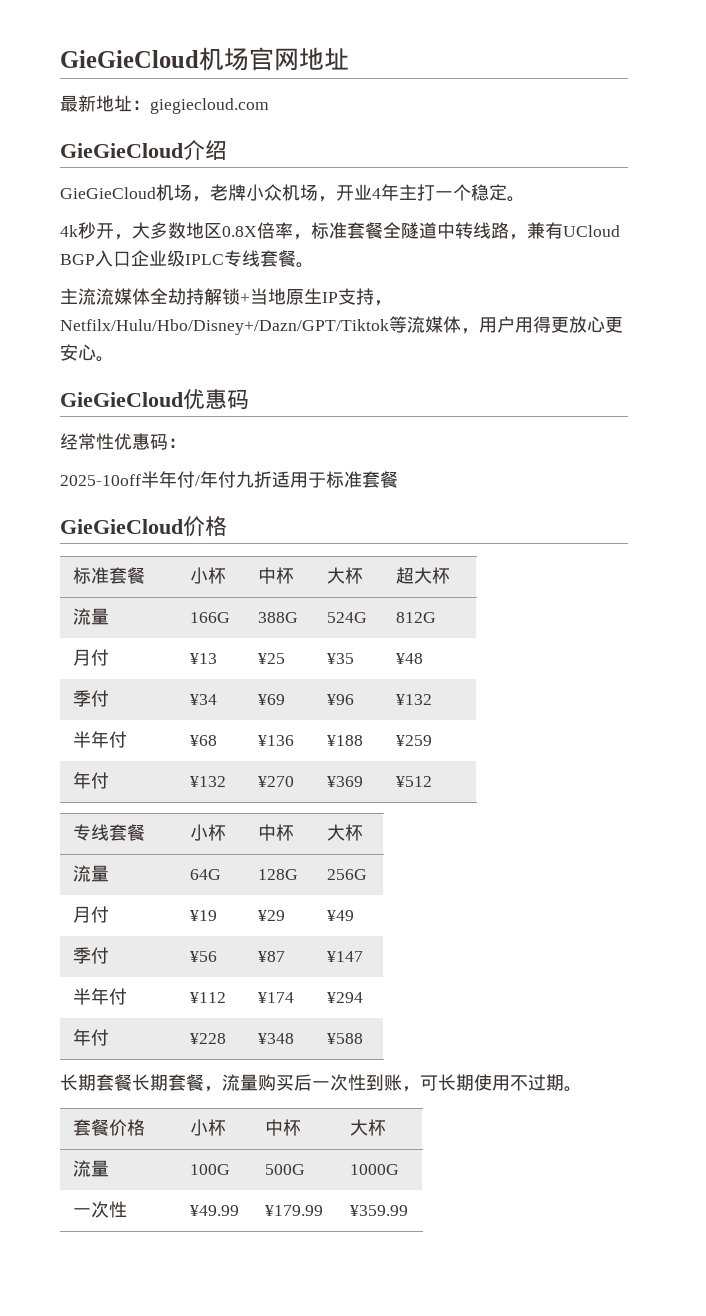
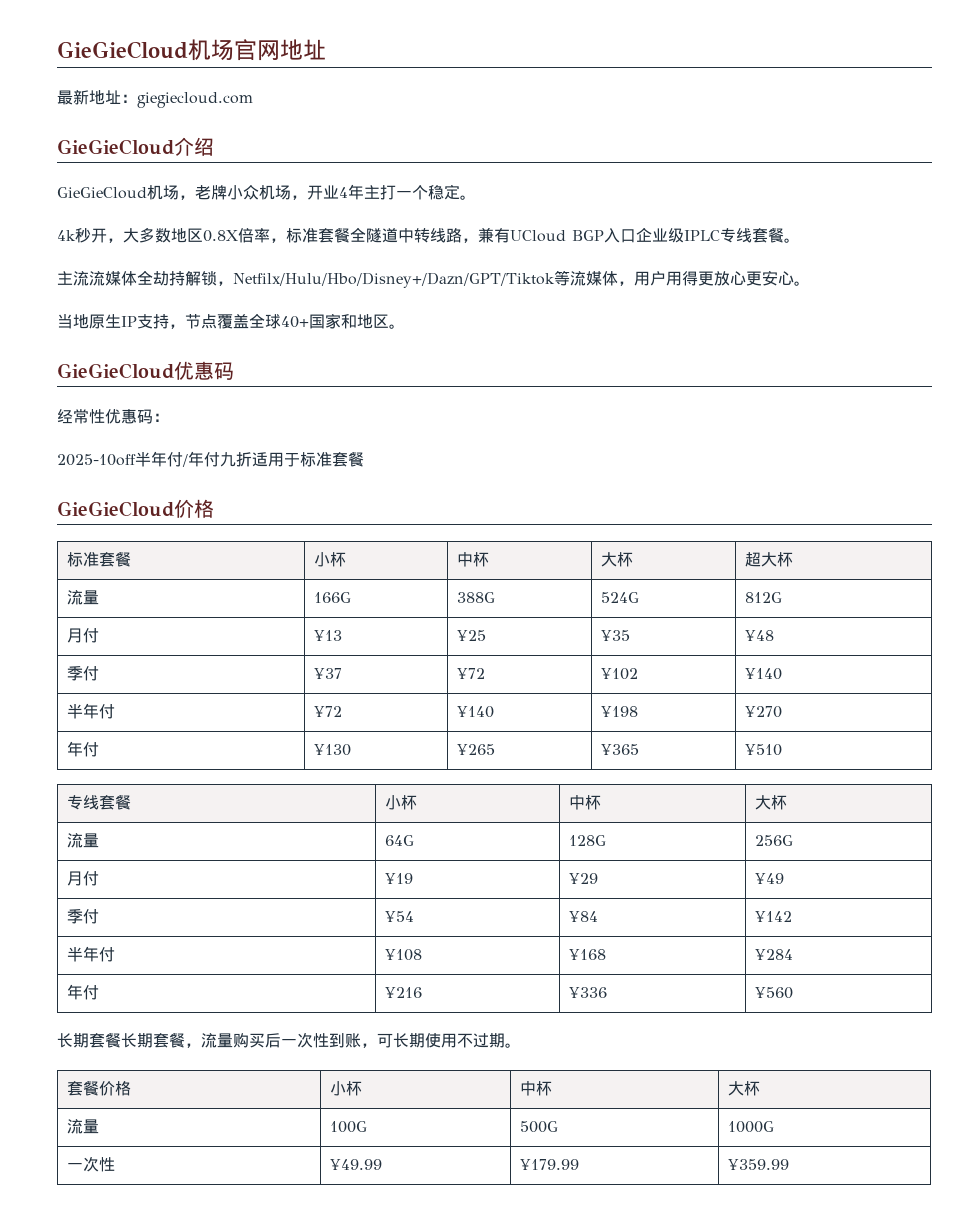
[240,288,374,305] +当地原生IP支持 -> (217, 278) none
(114, 359) none -> [57,313,405,329] // 当地原生IP支持，节点覆盖全球40+国家和地区。
[189,694,217,705] [257,694,285,705] [326,694,354,705] [395,694,432,705] [72,731,127,748] [189,735,217,746] [257,735,294,746] [326,735,363,746] [395,735,432,746] [72,772,109,789] [189,776,226,787] [257,776,294,787] [326,776,363,787] [395,776,432,787] ¥34 | ¥69 | ¥96 | ¥132 // 半年付 | ¥68 | ¥136 | ¥188 | ¥259 // 年付 | ¥132 | ¥270 | ¥369 | ¥512 -> [314,668,343,679] [457,668,486,679] [601,668,639,680] [745,668,783,680] [67,703,116,719] [314,706,343,717] [457,706,495,718] [601,706,639,717] [745,706,783,718] [67,741,100,757] [314,744,352,756] [457,744,496,755] [601,744,640,755] [745,744,783,756] ¥37 | ¥72 | ¥102 | ¥140 // 半年付 | ¥72 | ¥140 | ¥198 | ¥270 // 年付 | ¥130 | ¥265 | ¥365 | ¥510
[189,951,217,962] [257,951,285,962] [326,951,363,962] [72,988,127,1005] [189,992,226,1003] [257,992,294,1003] [326,992,363,1003] [72,1029,109,1046] [189,1033,226,1044] [257,1033,294,1044] [326,1033,363,1044] ¥56 | ¥87 | ¥147 // 半年付 | ¥112 | ¥174 | ¥294 // 年付 | ¥228 | ¥348 | ¥588 -> [385,911,415,922] [569,911,599,922] [755,911,793,922] [67,946,116,962] [385,949,423,961] [569,949,607,960] [755,949,794,960] [67,984,100,1000] [385,987,423,998] [569,987,608,998] [755,987,794,999] ¥54 | ¥84 | ¥142 // 半年付 | ¥108 | ¥168 | ¥284 // 年付 | ¥216 | ¥336 | ¥560

